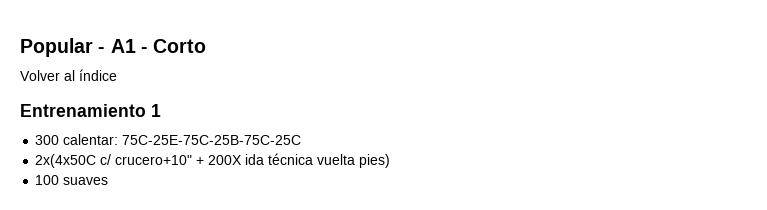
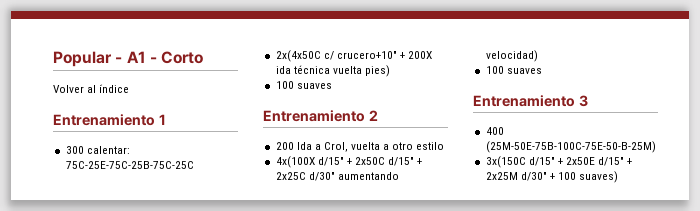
(109, 181) none -> [263,110,378,122] [275,142,445,152] [275,156,423,168] [275,172,399,181] [485,50,538,62] [485,66,542,74] [473,95,588,107] [485,127,504,135] [485,141,656,153] [485,156,633,168] [485,171,619,183] // Entrenamiento 2 // 200 Ida a Crol, vuelta a otro estilo // 4x(100X d/15" + 2x50C d/15" + 2x25C d/30" aumentando velocidad) // 100 suaves // Entrenamiento 3 // 400 (25M-50E-75B-100C-75E-50-B-25M) // 3x(150C d/15" + 2x50E d/15" + 2x25M d/30" + 100 suaves)

